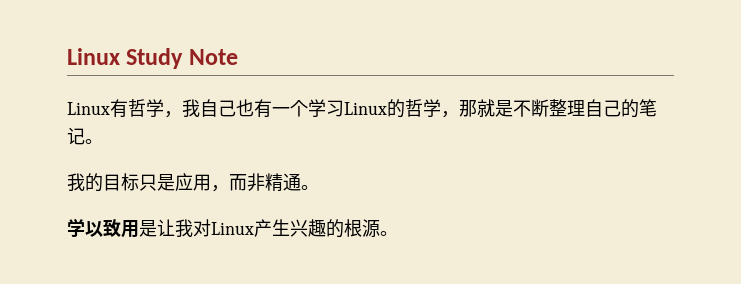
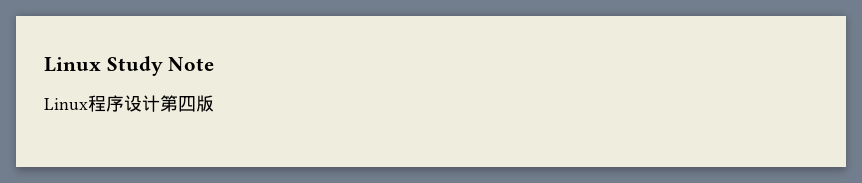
[110,99,657,118] [67,127,103,145] [67,173,319,192] [67,218,398,238] 有哲学，我自己也有一个学习Linux的哲学，那就是不断整理自己的笔记。 // 我的目标只是应用，而非精通。 // 学以致用是让我对Linux产生兴趣的根源。 -> [88,95,214,112] 程序设计第四版

